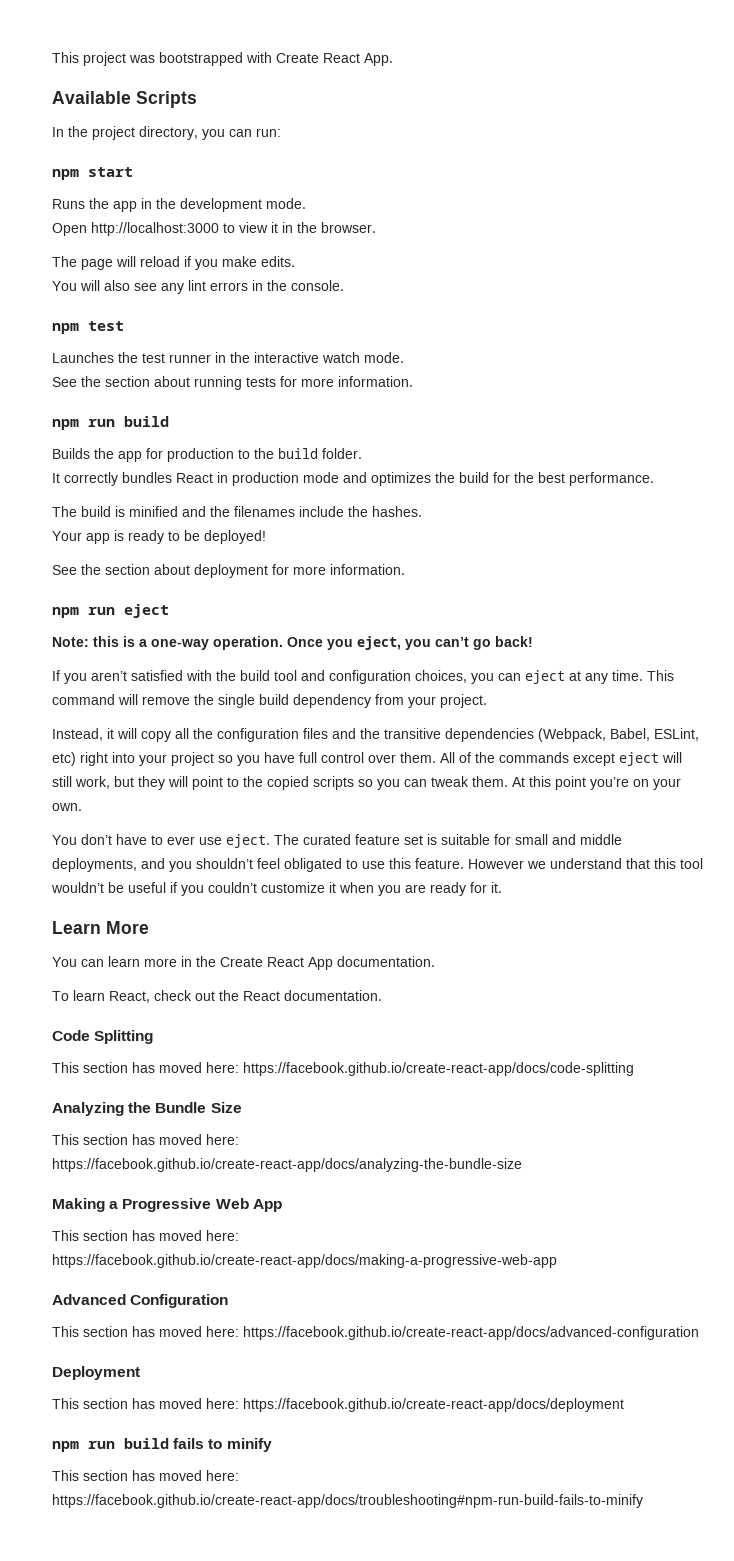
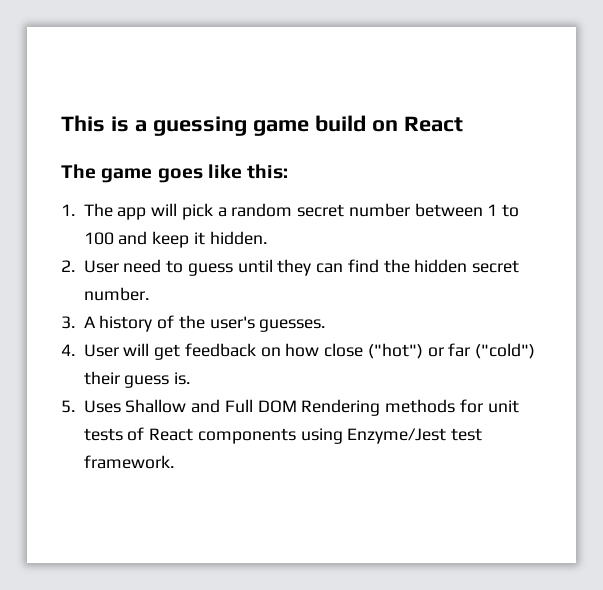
[52,52,393,66] [52,91,197,108] [52,126,281,140] [52,167,133,180] [52,198,306,212] [52,222,376,236] [52,256,295,270] [52,280,344,294] [52,321,124,334] [52,352,404,363] [52,376,413,390] [52,416,169,430] [52,448,362,462] [52,472,654,486] [52,506,422,517] [52,530,266,544] [52,564,405,578] [52,604,169,618] [52,636,533,650] [52,670,674,684] [52,694,487,708] [52,728,699,742] [52,752,682,766] [52,776,681,790] [52,803,82,811] [52,834,622,848] [52,858,703,872] [51,882,502,896] [52,921,149,934] [52,956,435,970] [52,990,382,1003] [52,1030,154,1044] [52,1062,634,1076] [52,1102,242,1116] [52,1134,239,1145] [52,1158,522,1172] [52,1198,282,1212] [52,1230,239,1241] [52,1254,557,1268] [52,1294,229,1308] [52,1326,699,1340] [52,1366,140,1380] [52,1398,624,1412] [52,1438,272,1452] [52,1470,239,1481] [52,1494,643,1508] This project was bootstrapped with Create React App. // Available Scripts // In the project directory, you can run: // npm start // Runs the app in the development mode. // Open http://localhost:3000 to view it in the browser. // The page will reload if you make edits. // You will also see any lint errors in the console. // npm test // Launches the test runner in the interactive watch mode. // See the section about running tests for more information. // npm run build // Builds the app for production to the build folder. // It correctly bundles React in production mode and optimizes the build for the best performance. // The build is minified and the filenames include the hashes. // Your app is ready to be deployed! // See the section about deployment for more information. // npm run eject // Note: this is a one-way operation. Once you eject, you can’t go back! // If you aren’t satisfied with the build tool and configuration choices, you can eject at any time. This command will remove the single build dependency from your project. // Instead, it will copy all the configuration files and the transitive dependencies (Webpack, Babel, ESLint, etc) right into your project so you have full control over them. All of the commands except eject will still work, but they will point to the copied scripts so you can tweak them. At this point you’re on your own. // You don’t have to ever use eject. The curated feature set is suitable for small and middle deployments, and you shouldn’t feel obligated to use this feature. However we understand that this tool wouldn’t be useful if you couldn’t customize it when you are ready for it. // Learn More // You can learn more in the Create React App documentation. // To learn React, check out the React documentation. // Code Splitting // This section has moved here: https://facebook.github.io/create-react-app/docs/code-splitting // Analyzing the Bundle Size // This section has moved here: https://facebook.github.io/create-react-app/docs/analyzing-the-bundle-size // Making a Progressive Web App // This section has moved here: https://facebook.github.io/create-react-app/docs/making-a-progressive-web-app // Advanced Configuration // This section has moved here: https://facebook.github.io/create-react-app/docs/advanced-configuration // Deployment // This section has moved here: https://facebook.github.io/create-react-app/docs/deployment // npm run build fails to minify // This section has moved here: https://facebook.github.io/create-react-app/docs/troubleshooting#npm-run-build-fails-to-minify -> [61,115,463,136] [61,164,289,183] [61,203,519,220] [83,231,267,248] [61,259,519,276] [83,287,149,301] [61,315,326,332] [61,343,536,360] [83,371,191,388] [61,399,519,416] [83,427,483,444] [83,455,174,469] This is a guessing game build on React // The game goes like this: // 1. The app will pick a random secret number between 1 to 100 and keep it hidden. // 2. User need to guess until they can find the hidden secret number. // 3. A history of the user's guesses. // 4. User will get feedback on how close ("hot") or far ("cold") their guess is. // 5. Uses Shallow and Full DOM Rendering methods for unit tests of React components using Enzyme/Jest test framework.

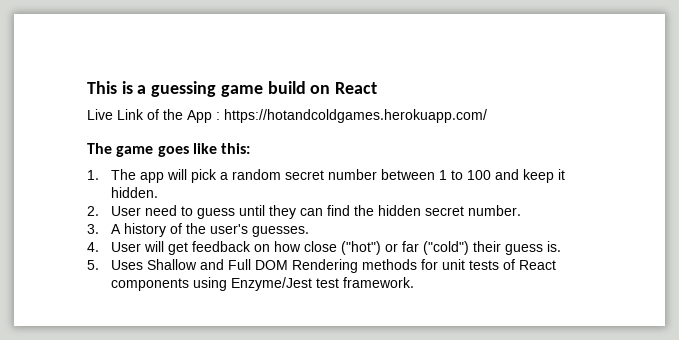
(463, 124) none -> [87,109,487,123] // Live Link of the App : https://hotandcoldgames.herokuapp.com/

